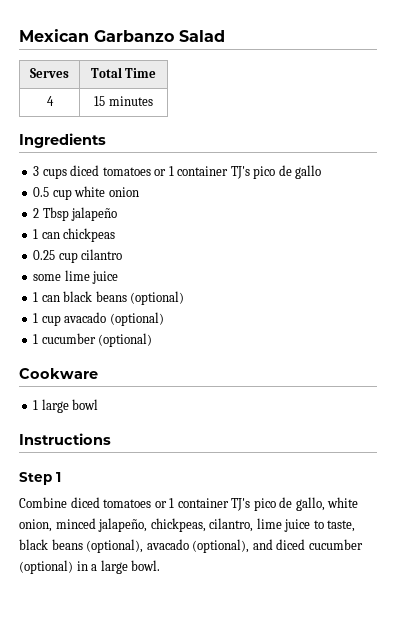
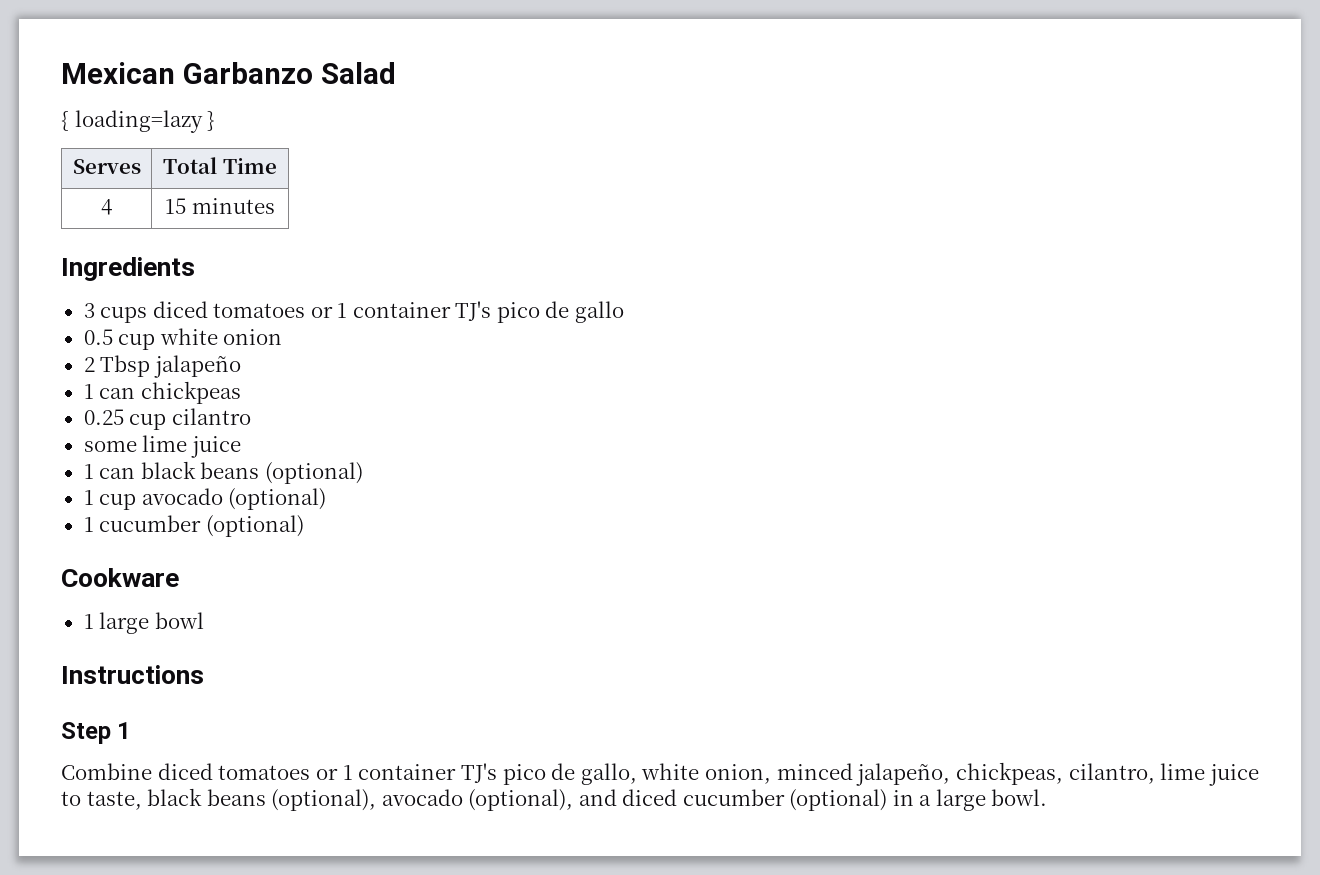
(225, 36) none -> [61,110,216,133] // { loading=lazy }
[64,312,107,323] avacado -> [141,488,223,505] avocado
[146,539,189,550] avacado -> [381,789,463,806] avocado

